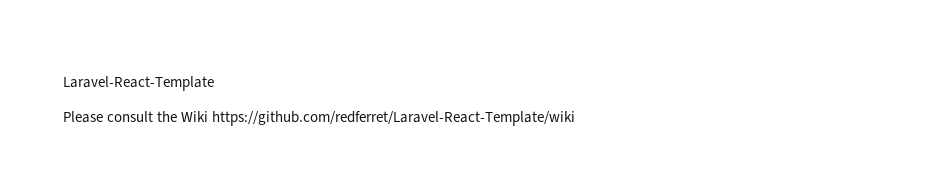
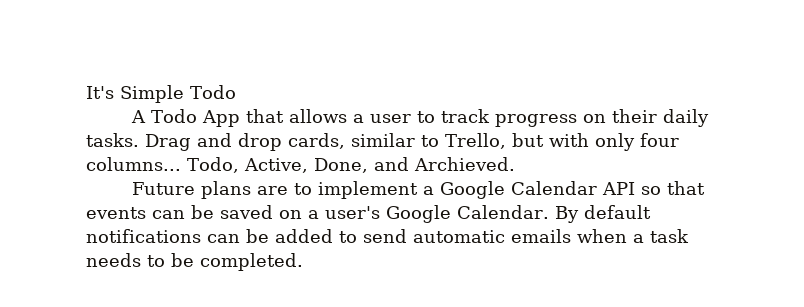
[63,76,214,91] [63,111,576,126] Laravel-React-Template // Please consult the Wiki https://github.com/redferret/Laravel-React-Template/wiki -> [86,85,236,103] [130,109,709,127] [86,133,679,151] [86,157,515,173] [131,181,705,199] [86,205,651,223] [86,229,689,243] [86,253,303,271] It's Simple Todo // A Todo App that allows a user to track progress on their daily tasks. Drag and drop cards, similar to Trello, but with only four columns... Todo, Active, Done, and Archieved. // Future plans are to implement a Google Calendar API so that events can be saved on a user's Google Calendar. By default notifications can be added to send automatic emails when a task needs to be completed.

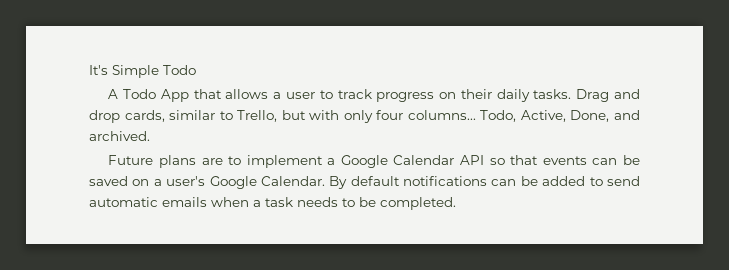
[413,157,515,171] Archieved. -> [89,131,150,141] archived.

